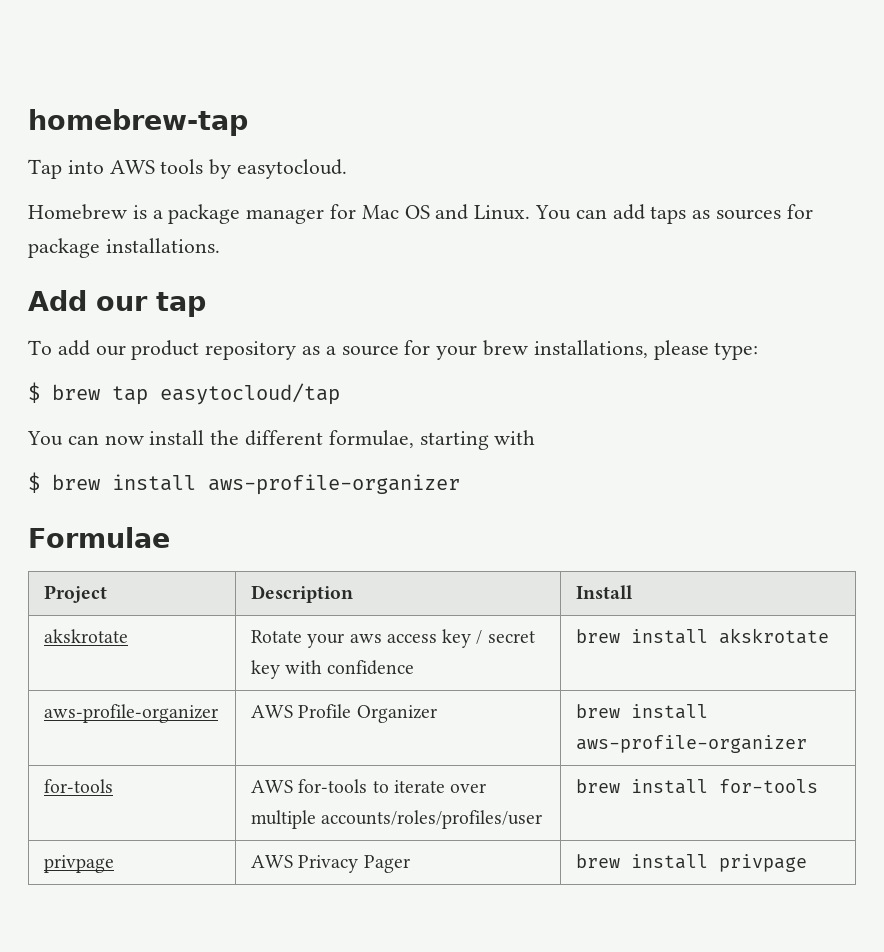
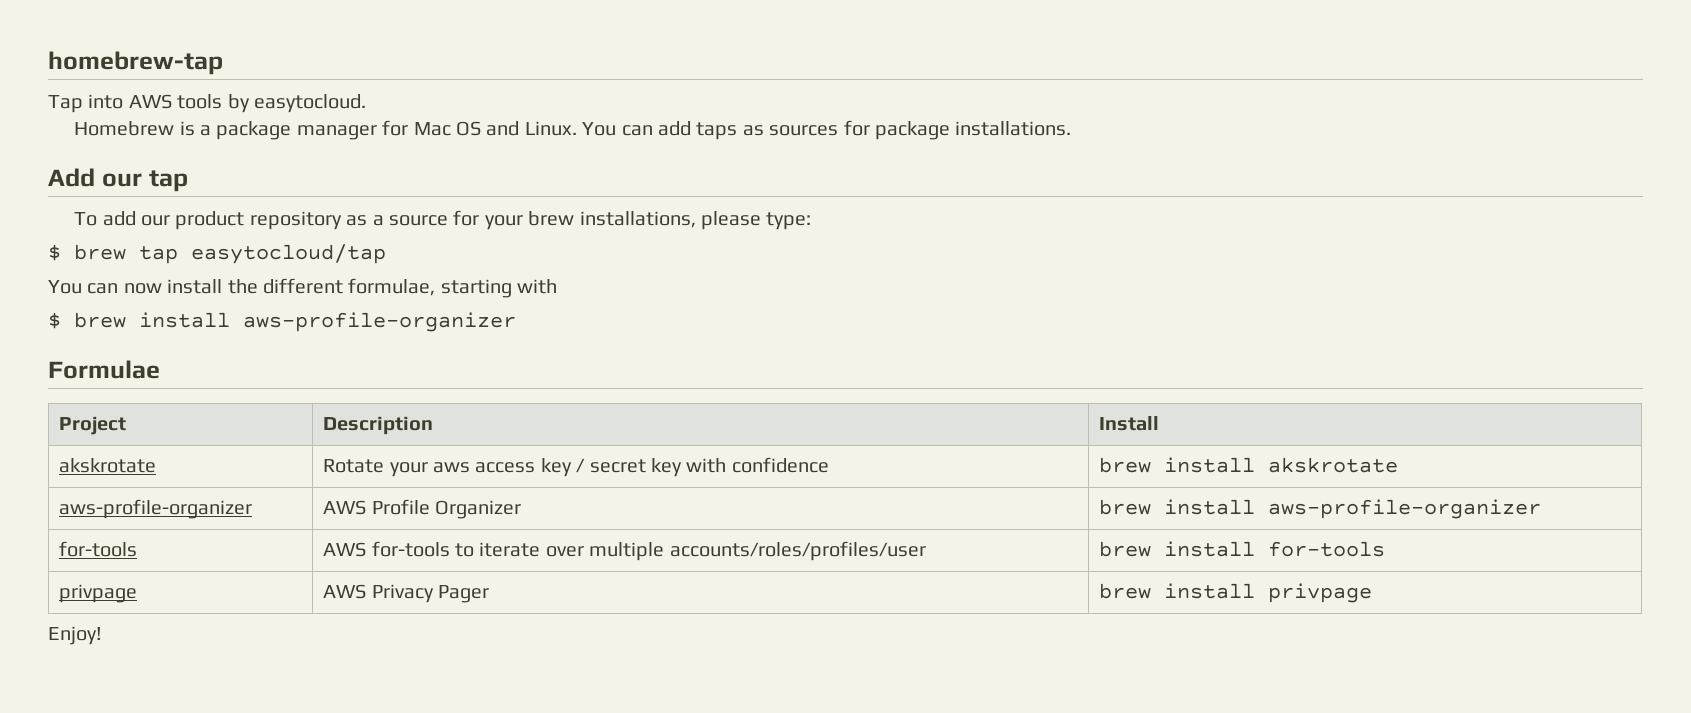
(808, 863) none -> [48,626,102,645] // Enjoy!

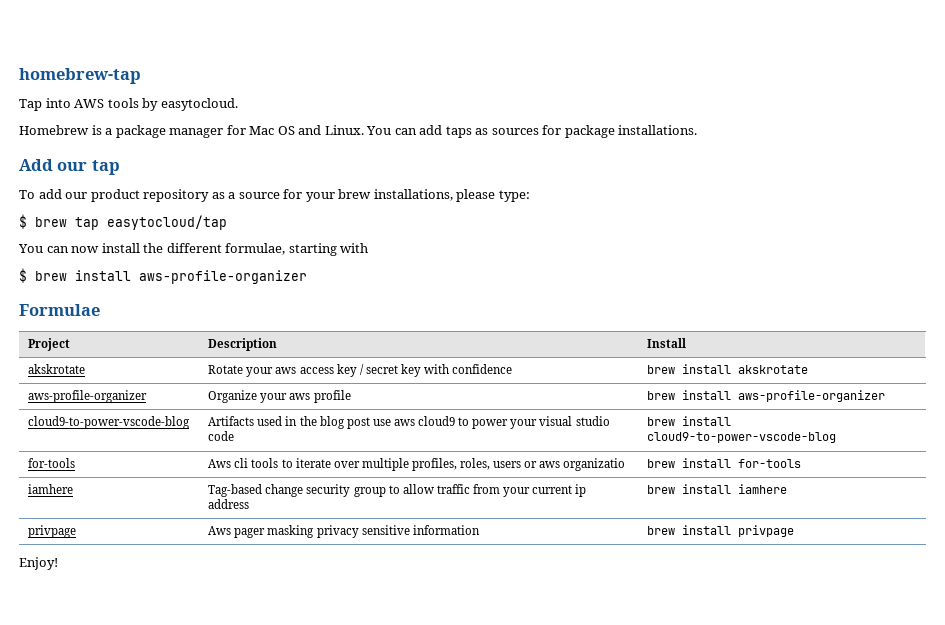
[323,499,521,519] [1099,499,1542,519] [59,541,138,557] [323,541,926,561] [1099,541,1386,557] [59,584,138,603] [323,584,489,603] AWS Profile Organizer | brew install aws-profile-organizer // for-tools | AWS for-tools to iterate over multiple accounts/roles/profiles/user | brew install for-tools // privpage | AWS Privacy Pager -> [208,390,351,403] [647,390,886,402] [28,416,191,429] [208,416,610,429] [208,431,235,441] [647,416,732,426] [647,432,837,443] [28,458,76,468] [208,458,626,471] [647,458,802,468] [28,484,74,494] [208,484,587,497] [208,499,250,509] [647,484,788,494] [28,525,77,538] [208,525,480,538] Organize your aws profile | brew install aws-profile-organizer // cloud9-to-power-vscode-blog | Artifacts used in the blog post use aws cloud9 to power your visual studio code | brew install cloud9-to-power-vscode-blog // for-tools | Aws cli tools to iterate over multiple profiles, roles, users or aws organizatio | brew install for-tools // iamhere | Tag-based change security group to allow traffic from your current ip address | brew install iamhere // privpage | Aws pager masking privacy sensitive information

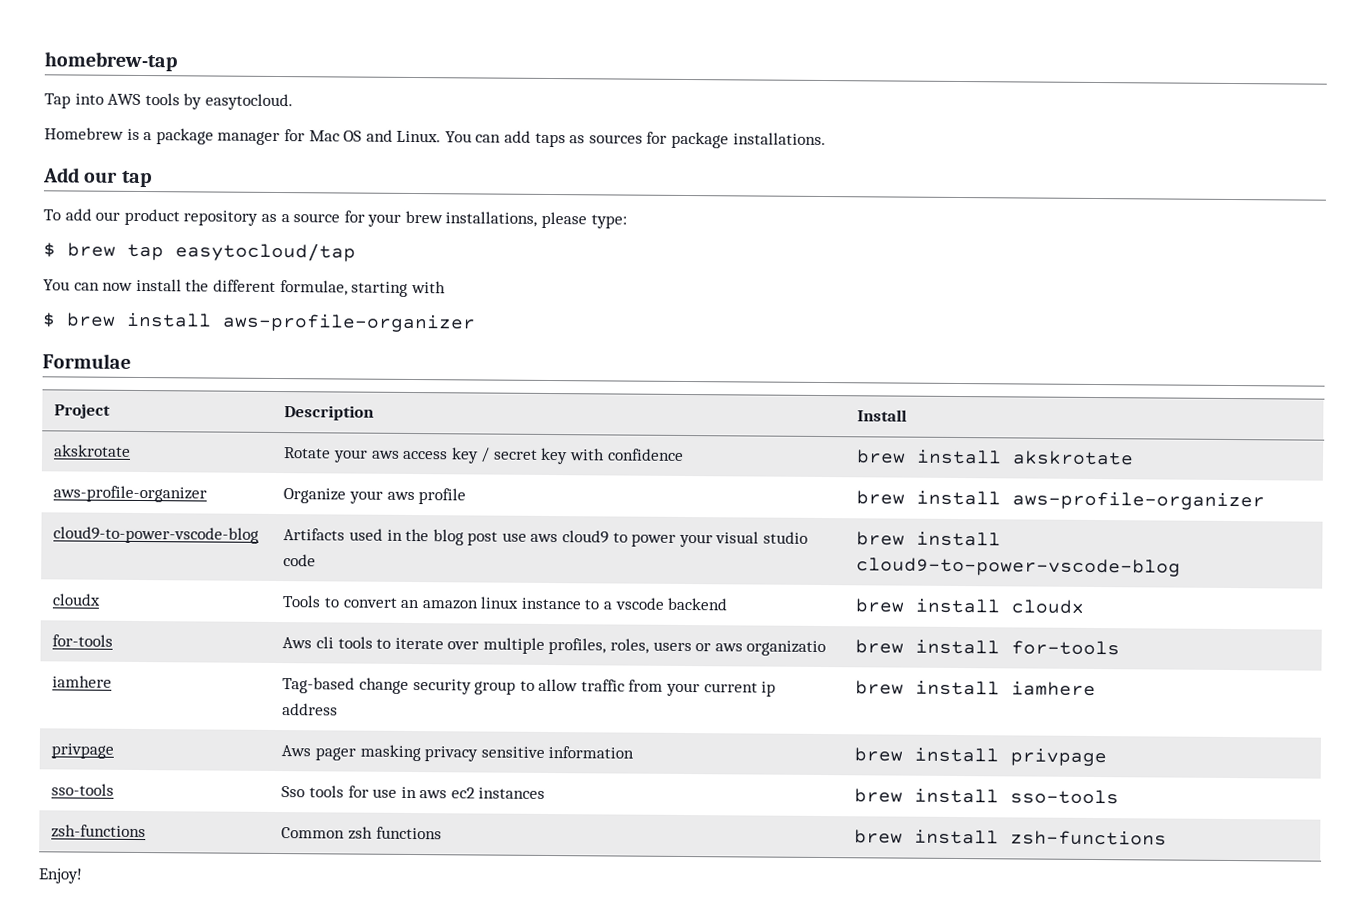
(837, 437) none -> [52,593,102,606] [282,595,728,611] [855,598,1085,614] // cloudx | Tools to convert an amazon linux instance to a vscode backend | brew install cloudx
(795, 531) none -> [51,783,115,796] [281,785,546,799] [854,788,1120,805] [51,824,147,839] [281,826,442,840] [854,829,1168,846] // sso-tools | Sso tools for use in aws ec2 instances | brew install sso-tools // zsh-functions | Common zsh functions | brew install zsh-functions

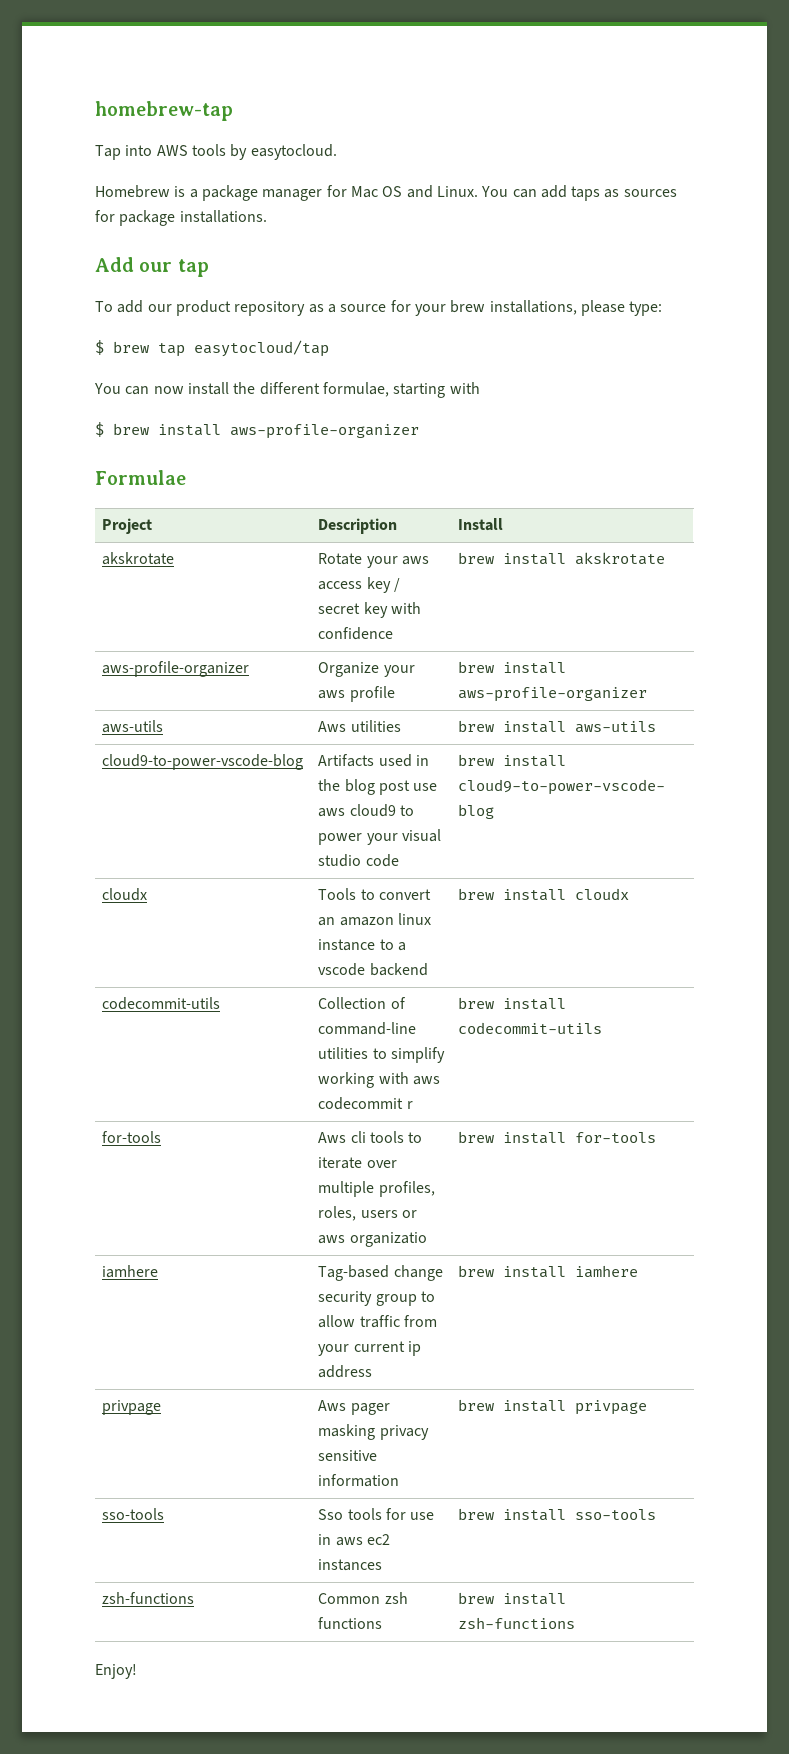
(1266, 501) none -> [102,720,164,733] [318,720,401,732] [458,720,657,733] // aws-utils | Aws utilities | brew install aws-utils
(1085, 606) none -> [102,997,221,1010] [318,997,406,1009] [318,1022,417,1035] [318,1047,446,1063] [318,1072,441,1088] [318,1097,413,1110] [458,997,567,1010] [458,1022,603,1034] // codecommit-utils | Collection of command-line utilities to simplify working with aws codecommit r | brew install codecommit-utils

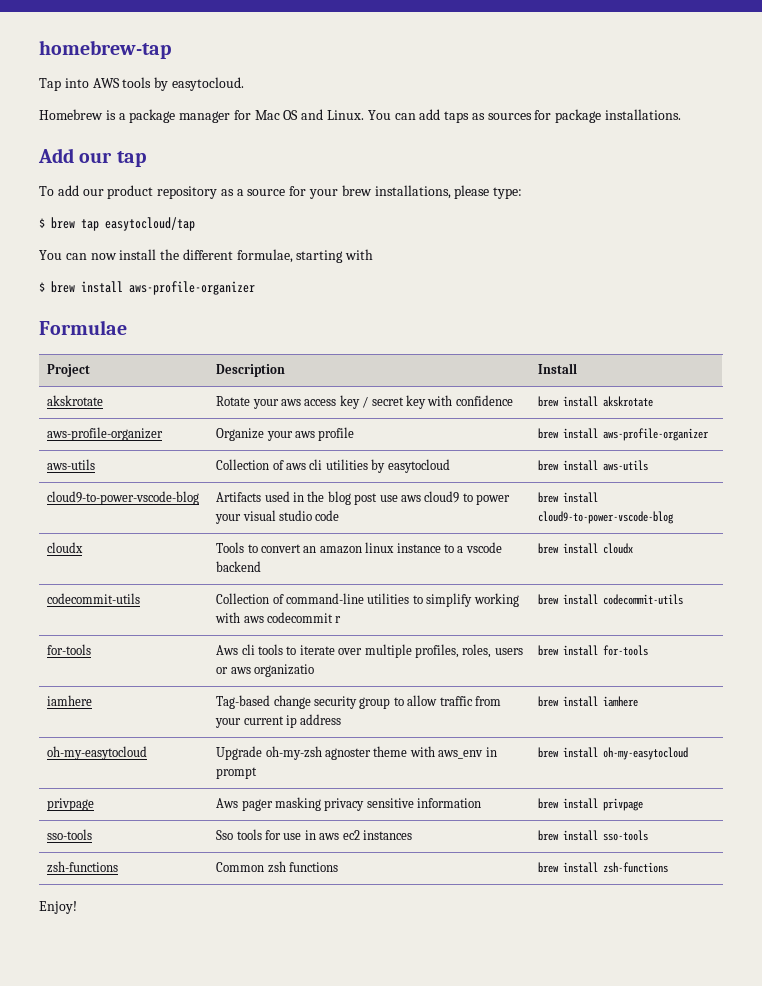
[318,720,401,732] Aws utilities -> [216,459,450,473] Collection of aws cli utilities by easytocloud
(639, 1271) none -> [47,746,148,760] [216,746,497,760] [216,767,258,779] [538,747,689,760] // oh-my-easytocloud | Upgrade oh-my-zsh agnoster theme with aws_env in prompt | brew install oh-my-easytocloud

